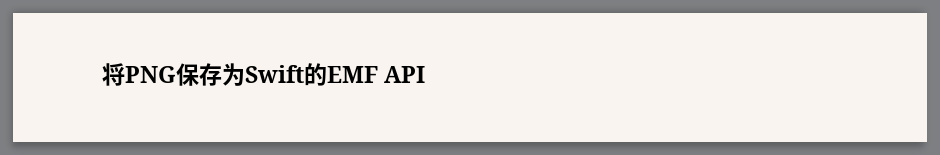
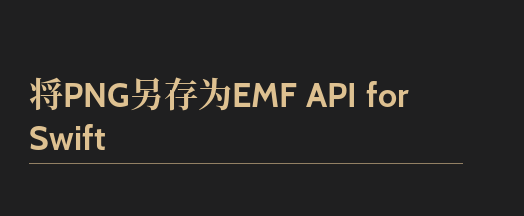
[176,63,426,86] 保存为Swift的EMF API -> [130,77,410,111] [29,124,106,150] 另存为EMF API for Swift

